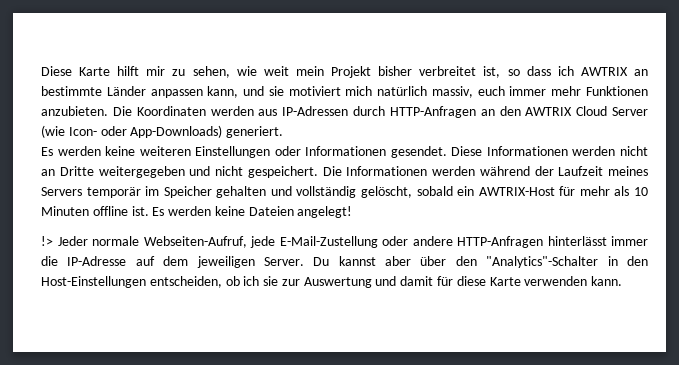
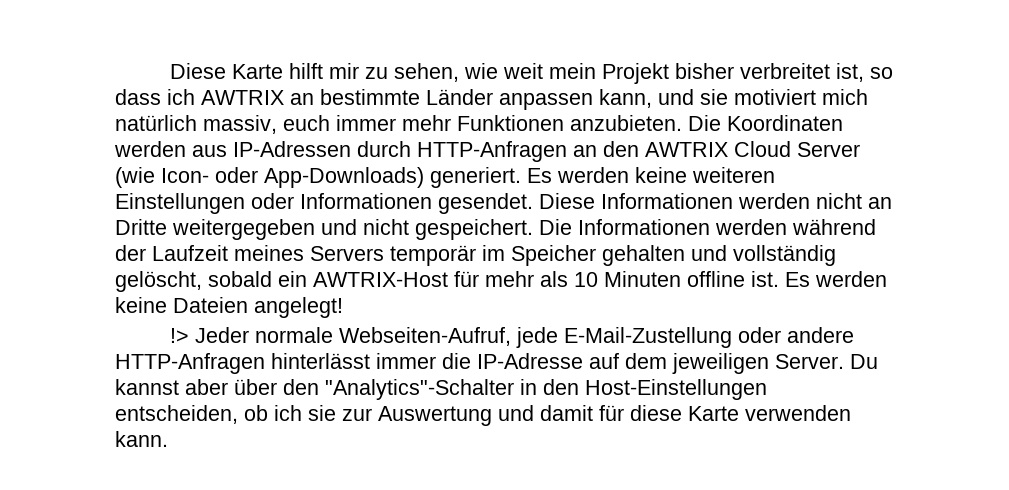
(284, 132) // -> (521, 177) none

